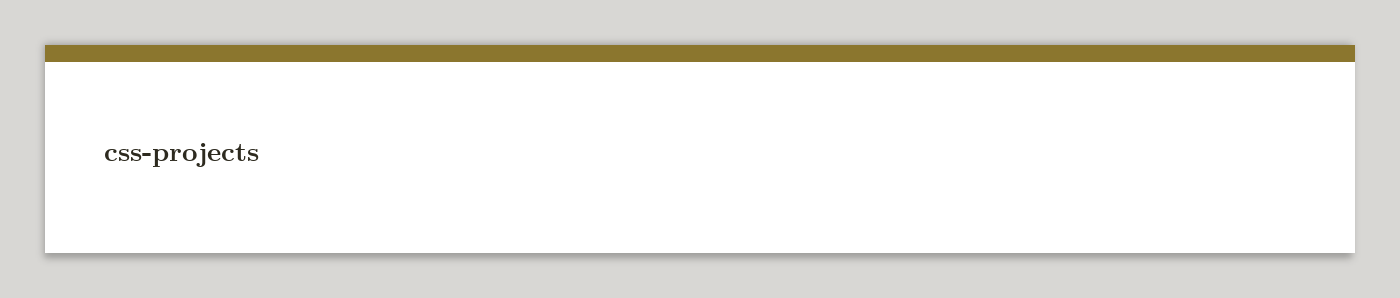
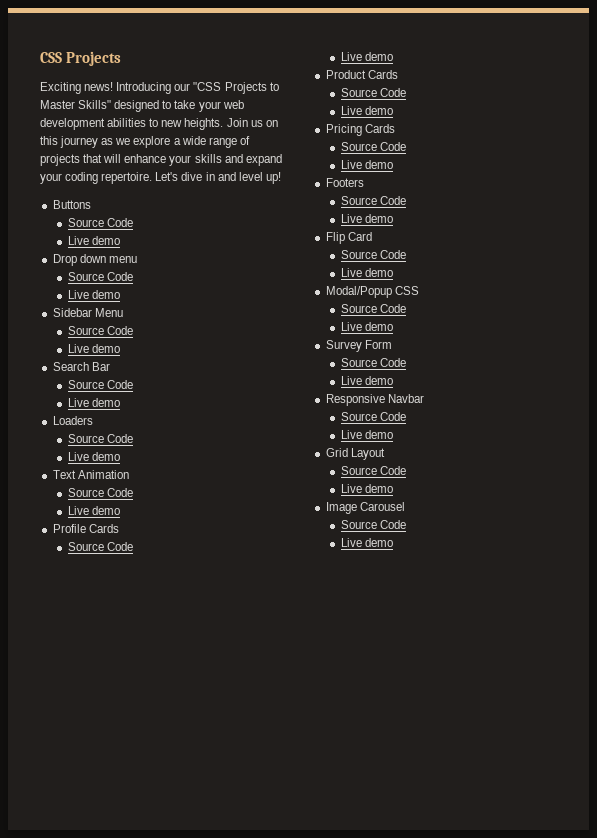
[104,143,259,167] css-projects -> [40,51,121,66] [40,82,279,94] [40,100,244,112] [40,118,278,130] [40,136,250,148] [40,154,282,166] [40,172,281,184] [52,200,91,209] [67,218,133,227] [67,236,120,245] [52,254,137,266] [67,272,133,281] [67,290,120,299] [52,308,123,317] [67,326,133,335] [67,344,120,353] [52,362,110,371] [67,380,133,389] [67,398,120,407] [52,416,93,425] [67,434,133,443] [67,452,120,461] [52,470,129,479] [67,488,133,497] [67,506,120,515] [52,524,119,533] [67,542,133,551] [340,52,393,61] [325,70,398,79] [340,88,406,97] [340,106,393,115] [325,124,395,136] [340,142,406,151] [340,160,393,169] [325,178,364,187] [340,196,406,205] [340,214,393,223] [325,232,372,244] [340,250,406,259] [340,268,393,277] [325,286,419,298] [340,304,406,313] [340,322,393,331] [325,340,392,352] [340,358,406,367] [340,376,393,385] [325,394,424,406] [340,412,406,421] [340,430,393,439] [325,448,385,460] [340,466,406,475] [340,484,393,493] [325,502,405,514] [340,520,406,529] [340,538,393,547] CSS Projects // Exciting news! Introducing our "CSS Projects to Master Skills" designed to take your web development abilities to new heights. Join us on this journey as we explore a wide range of projects that will enhance your skills and expand your coding repertoire. Let's dive in and level up! // Buttons // Source Code // Live demo // Drop down menu // Source Code // Live demo // Sidebar Menu // Source Code // Live demo // Search Bar // Source Code // Live demo // Loaders // Source Code // Live demo // Text Animation // Source Code // Live demo // Profile Cards // Source Code // Live demo // Product Cards // Source Code // Live demo // Pricing Cards // Source Code // Live demo // Footers // Source Code // Live demo // Flip Card // Source Code // Live demo // Modal/Popup CSS // Source Code // Live demo // Survey Form // Source Code // Live demo // Responsive Navbar // Source Code // Live demo // Grid Layout // Source Code // Live demo // Image Carousel // Source Code // Live demo

